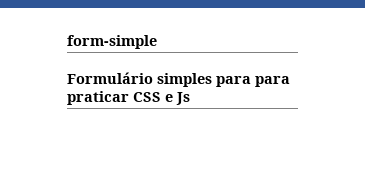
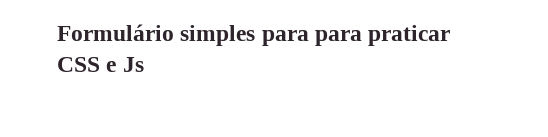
[67,35,157,49] form-simple // -> (57, 32) none

